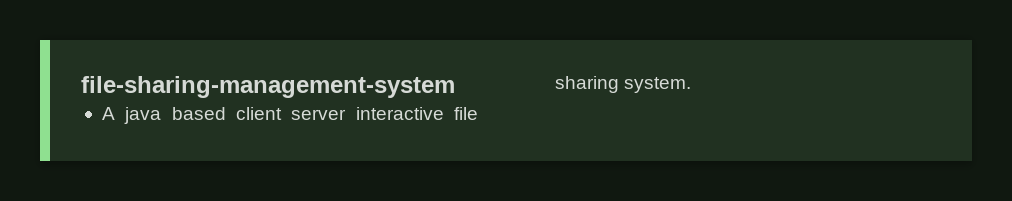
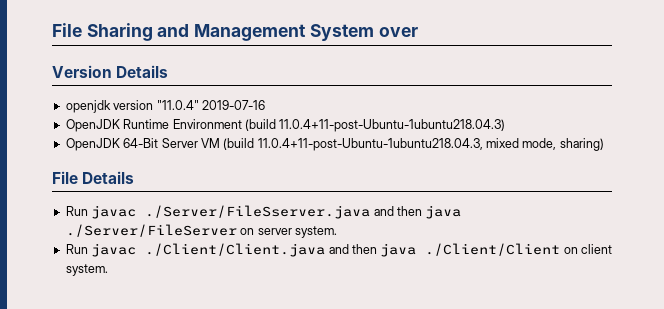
[81,76,455,98] [101,107,478,124] [554,76,619,93] file-sharing-management-system // A java based client server interactive file sharing -> [52,23,418,41] [52,65,169,78] [65,100,265,113] [65,119,506,132] [65,138,604,151] [52,171,135,184] [65,205,462,219] [65,224,337,238] [65,243,612,257] File Sharing and Management System over // Version Details // openjdk version "11.0.4" 2019-07-16 // OpenJDK Runtime Environment (build 11.0.4+11-post-Ubuntu-1ubuntu218.04.3) // OpenJDK 64-Bit Server VM (build 11.0.4+11-post-Ubuntu-1ubuntu218.04.3, mixed mode, sharing) // File Details // Run javac ./Server/FileSserver.java and then java ./Server/FileServer on server system. // Run javac ./Client/Client.java and then java ./Client/Client on client

